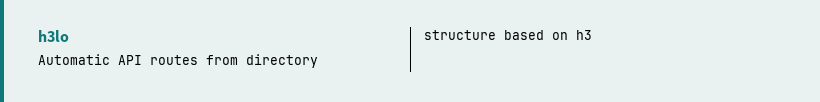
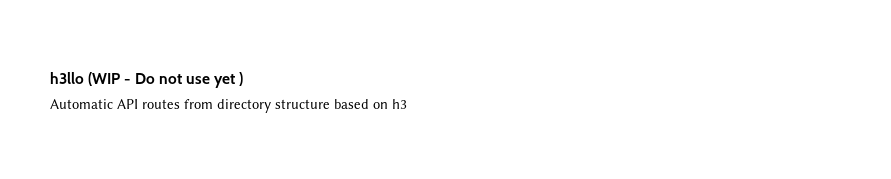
[38,30,69,42] h3lo -> [50,72,244,88] h3llo (WIP - Do not use yet )

